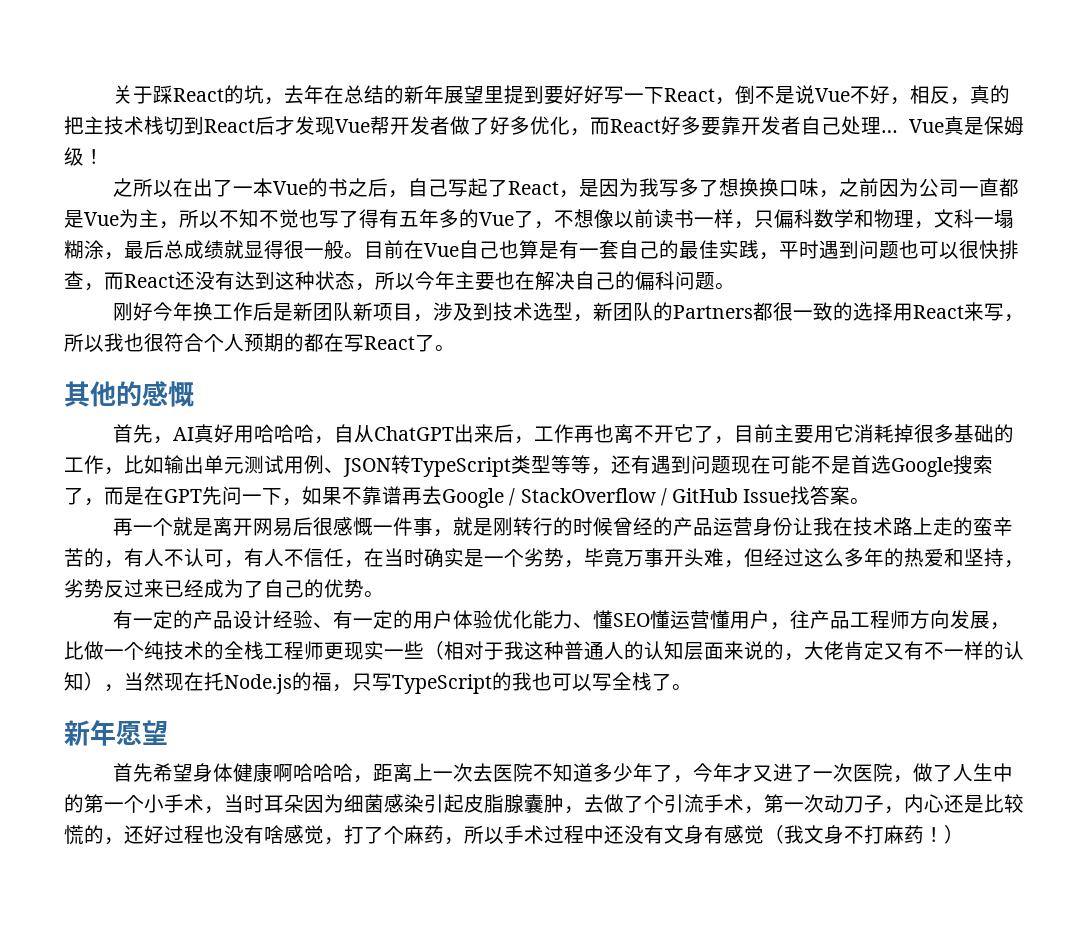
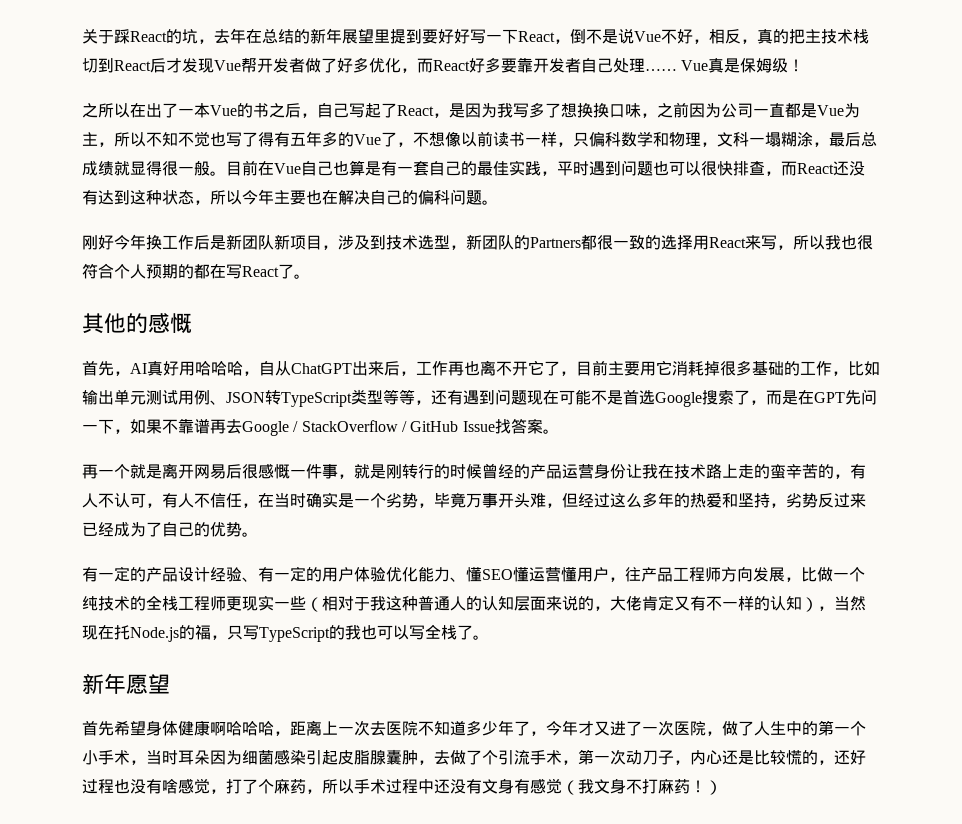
[881,130,898,133] … -> [645,69,677,71] ……

